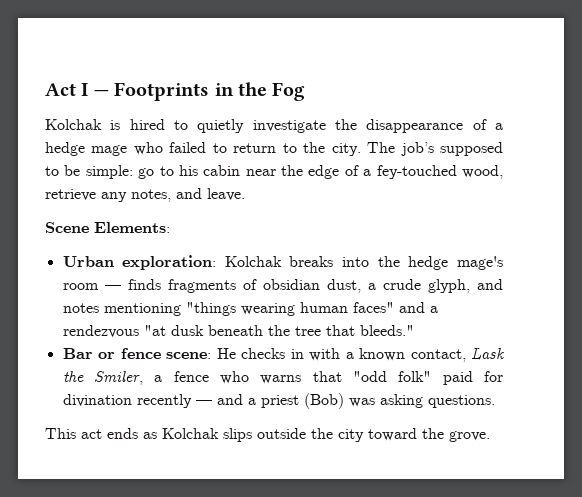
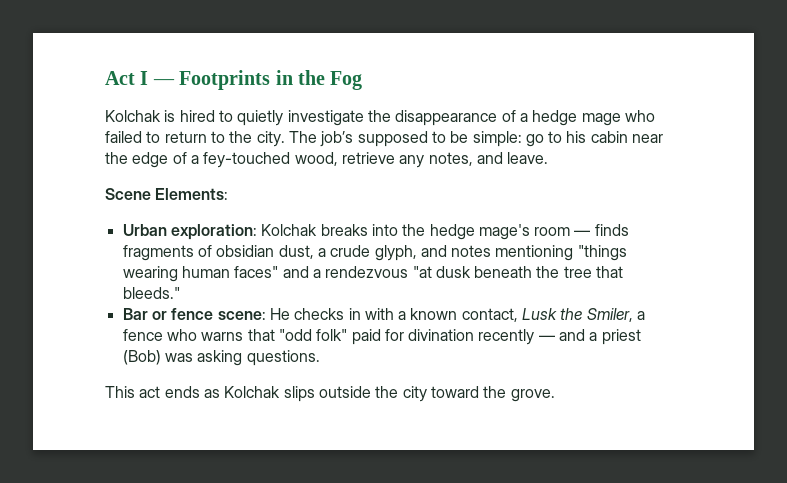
[471,348,506,360] Lask -> [522,308,558,320] Lusk

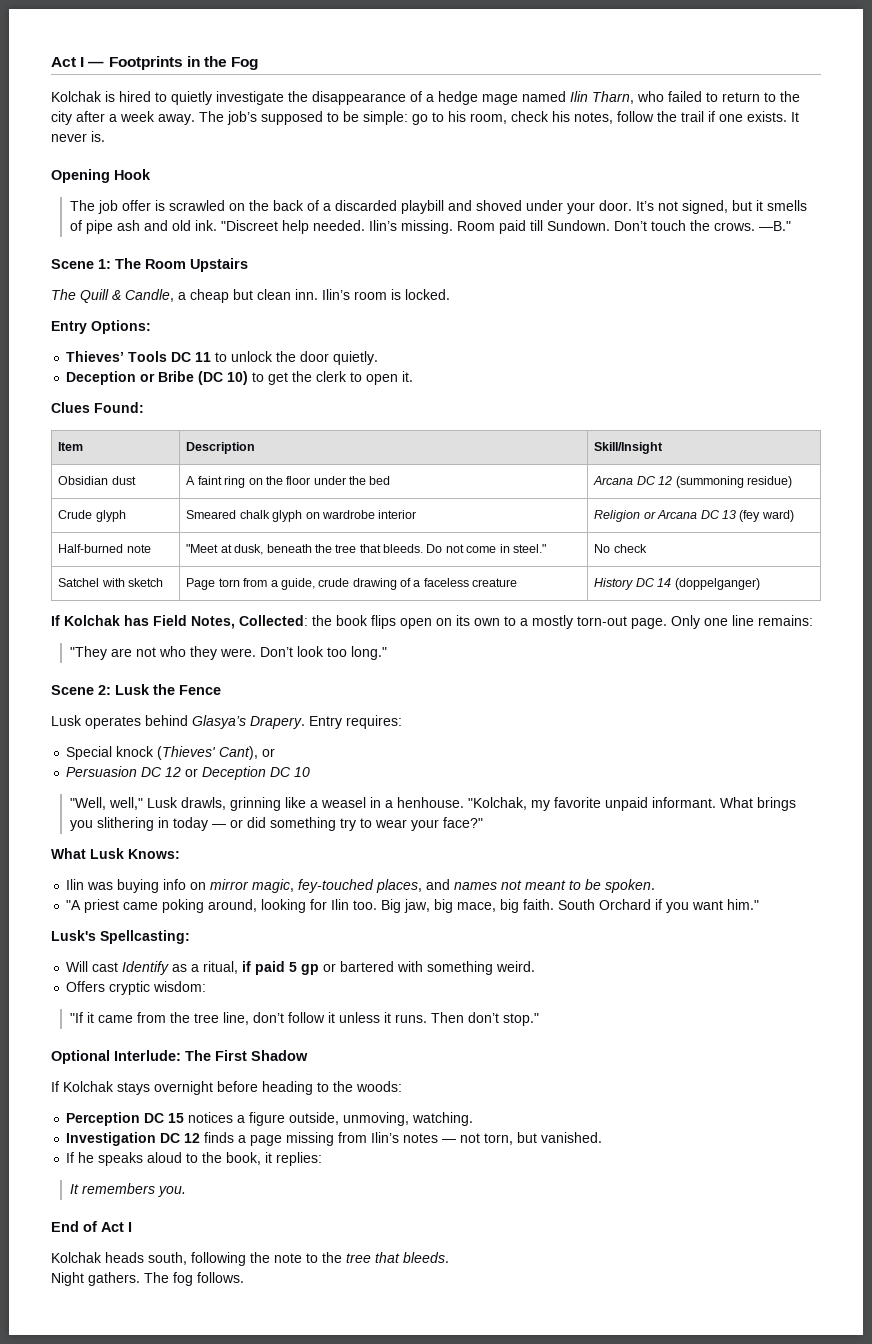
(621, 119) none -> [522,91,634,104] named Ilin Tharn,
[256,131,285,147] city. -> [51,111,195,125] city after a week away.
[590,131,664,143] [105,152,549,168] [105,188,229,200] [122,224,629,240] [122,245,627,261] [122,266,624,282] [122,287,180,299] [122,308,646,322] [122,329,641,345] [122,350,320,366] [105,386,555,402] cabin near the edge of a fey-touched wood, retrieve any notes, and leave. // Scene Elements: // Urban exploration: Kolchak breaks into the hedge mage's room — finds fragments of obsidian dust, a crude glyph, and notes mentioning "things wearing human faces" and a rendezvous "at dusk beneath the tree that bleeds." // Bar or fence scene: He checks in with a known contact, Lusk the Smiler, a fence who warns that "odd folk" paid for divination recently — and a priest (Bob) was asking questions. // This act ends as Kolchak slips outside the city toward the grove. -> [470,111,799,124] [51,131,105,142] [51,169,151,183] [70,200,808,214] [70,220,792,234] [51,258,248,272] [51,289,450,303] [51,320,151,334] [66,351,379,365] [66,371,414,385] [51,402,144,413] [58,442,84,451] [186,442,256,454] [594,442,664,454] [58,476,136,485] [186,476,391,488] [593,476,792,488] [58,510,126,522] [186,510,417,522] [594,510,794,522] [58,544,151,553] [186,544,546,555] [594,544,647,553] [58,578,164,587] [186,578,518,590] [594,578,760,590] [51,615,813,629] [70,646,388,660] [51,684,221,695] [51,715,402,729] [66,746,276,760] [66,766,311,780] [70,797,797,811] [70,817,484,831] [51,848,180,859] [66,879,656,893] [66,899,760,913] [51,930,190,944] [66,961,536,975] [66,981,207,995] [70,1012,540,1026] [51,1050,308,1064] [51,1081,402,1095] [66,1112,474,1126] [66,1132,603,1146] [66,1152,323,1166] [70,1183,187,1197] [51,1221,132,1232] [51,1252,449,1266] [51,1272,244,1286] room, check his notes, follow the trail if one exists. It never is. // Opening Hook // The job offer is scrawled on the back of a discarded playbill and shoved under your door. It’s not signed, but it smells of pipe ash and old ink. "Discreet help needed. Ilin’s missing. Room paid till Sundown. Don’t touch the crows. —B." // Scene 1: The Room Upstairs // The Quill & Candle, a cheap but clean inn. Ilin’s room is locked. // Entry Options: // Thieves’ Tools DC 11 to unlock the door quietly. // Deception or Bribe (DC 10) to get the clerk to open it. // Clues Found: // Item | Description | Skill/Insight // Obsidian dust | A faint ring on the floor under the bed | Arcana DC 12 (summoning residue) // Crude glyph | Smeared chalk glyph on wardrobe interior | Religion or Arcana DC 13 (fey ward) // Half-burned note | "Meet at dusk, beneath the tree that bleeds. Do not come in steel." | No check // Satchel with sketch | Page torn from a guide, crude drawing of a faceless creature | History DC 14 (doppelganger) // If Kolchak has Field Notes, Collected: the book flips open on its own to a mostly torn-out page. Only one line remains: // "They are not who they were. Don’t look too long." // Scene 2: Lusk the Fence // Lusk operates behind Glasya’s Drapery. Entry requires: // Special knock (Thieves' Cant), or // Persuasion DC 12 or Deception DC 10 // "Well, well," Lusk drawls, grinning like a weasel in a henhouse. "Kolchak, my favorite unpaid informant. What brings you slithering in today — or did something try to wear your face?" // What Lusk Knows: // Ilin was buying info on mirror magic, fey-touched places, and names not meant to be spoken. // "A priest came poking around, looking for Ilin too. Big jaw, big mace, big faith. South Orchard if you want him." // Lusk's Spellcasting: // Will cast Identify as a ritual, if paid 5 gp or bartered with something weird. // Offers cryptic wisdom: // "If it came from the tree line, don’t follow it unless it runs. Then don’t stop." // Optional Interlude: The First Shadow // If Kolchak stays overnight before heading to the woods: // Perception DC 15 notices a figure outside, unmoving, watching. // Investigation DC 12 finds a page missing from Ilin’s notes — not torn, but vanished. // If he speaks aloud to the book, it replies: // It remembers you. // End of Act I // Kolchak heads south, following the note to the tree that bleeds. // Night gathers. The fog follows.

